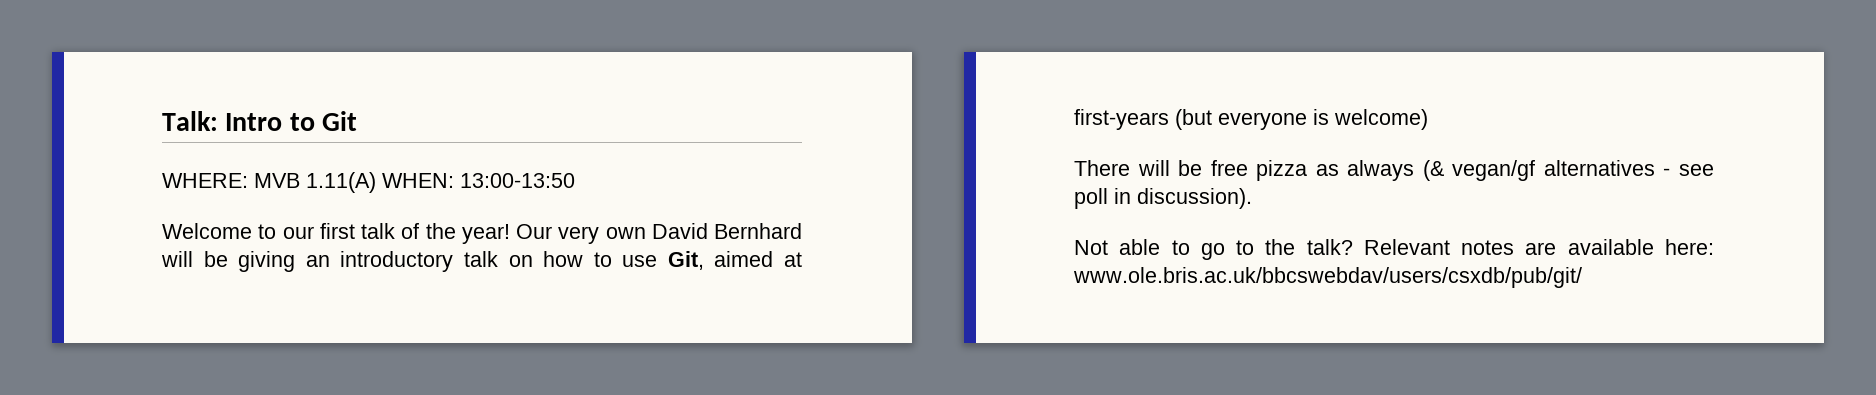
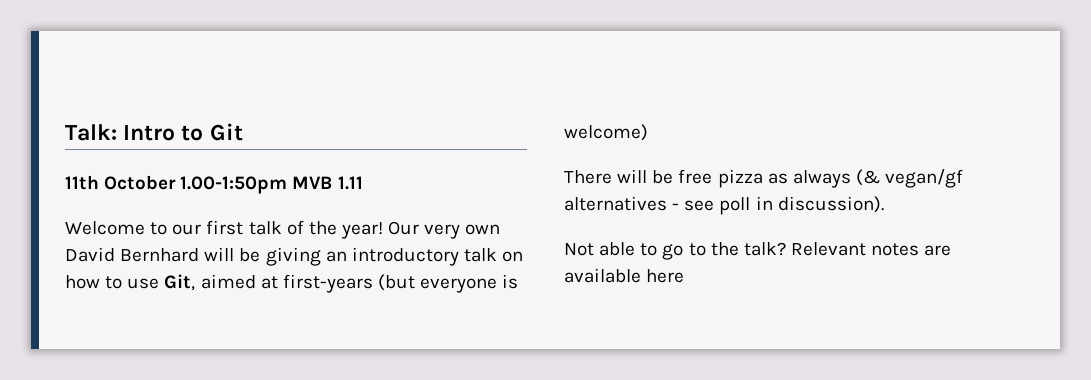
[162,172,575,193] WHERE: MVB 1.11(A) WHEN: 13:00-13:50 -> [65,175,363,194] 11th October 1.00-1:50pm MVB 1.11
[1665,239,1714,255] [1073,267,1582,288] here: www.ole.bris.ac.uk/bbcswebdav/users/csxdb/pub/git/ -> [646,269,685,283] here

